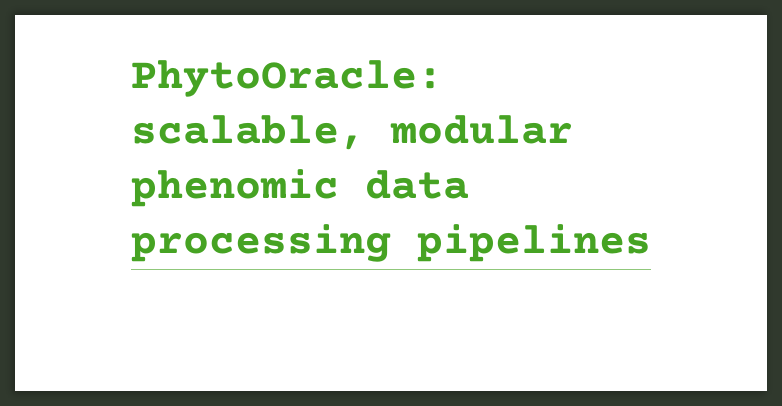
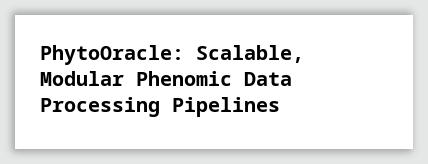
[131,115,573,150] [131,169,469,207] [131,224,651,262] scalable, modular phenomic data processing pipelines -> [196,45,304,63] [40,71,292,86] [40,97,280,117] Scalable, Modular Phenomic Data Processing Pipelines

